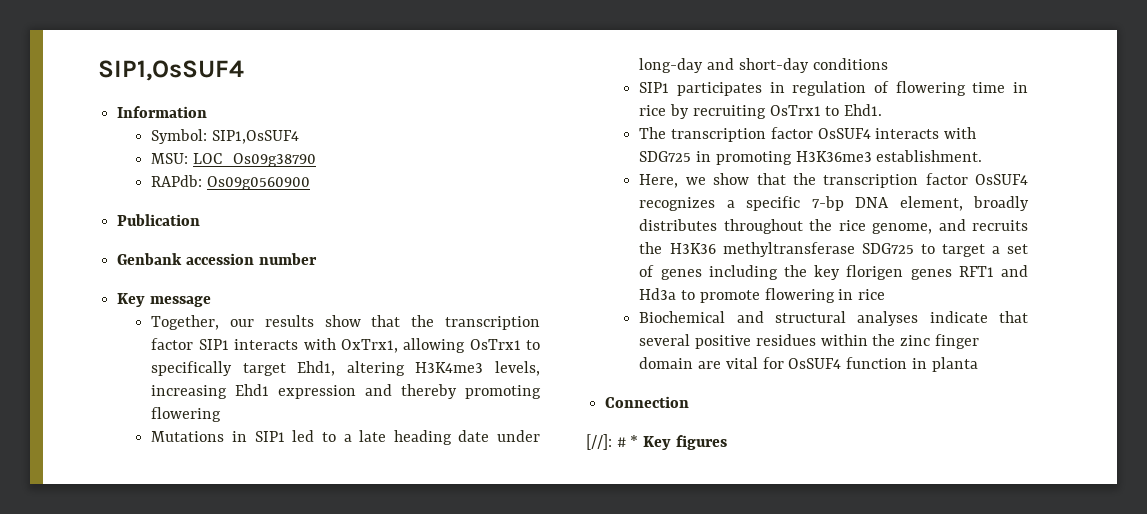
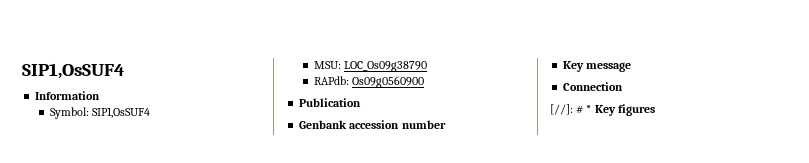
[151,315,540,330] [151,338,540,353] [151,361,540,376] [151,384,541,399] [151,407,222,422] [151,430,540,445] [639,58,888,73] [639,81,1028,96] [639,104,883,119] [639,127,977,142] [639,150,983,165] [639,173,1028,188] [639,196,1029,211] [639,219,1028,234] [639,242,1028,257] [639,265,1028,280] [639,288,886,303] [639,311,1028,326] [639,334,979,349] [639,357,978,372] // Together, our results show that the transcription factor SIP1 interacts with OxTrx1, allowing OsTrx1 to specifically target Ehd1, altering H3K4me3 levels, increasing Ehd1 expression and thereby promoting flowering // Mutations in SIP1 led to a late heading date under long-day and short-day conditions // SIP1 participates in regulation of flowering time in rice by recruiting OsTrx1 to Ehd1. // The transcription factor OsSUF4 interacts with SDG725 in promoting H3K36me3 establishment. // Here, we show that the transcription factor OsSUF4 recognizes a specific 7-bp DNA element, broadly distributes throughout the rice genome, and recruits the H3K36 methyltransferase SDG725 to target a set of genes including the key florigen genes RFT1 and Hd3a to promote flowering in rice // Biochemical and structural analyses indicate that several positive residues within the zinc finger domain are vital for OsSUF4 function in planta -> (632, 67) none

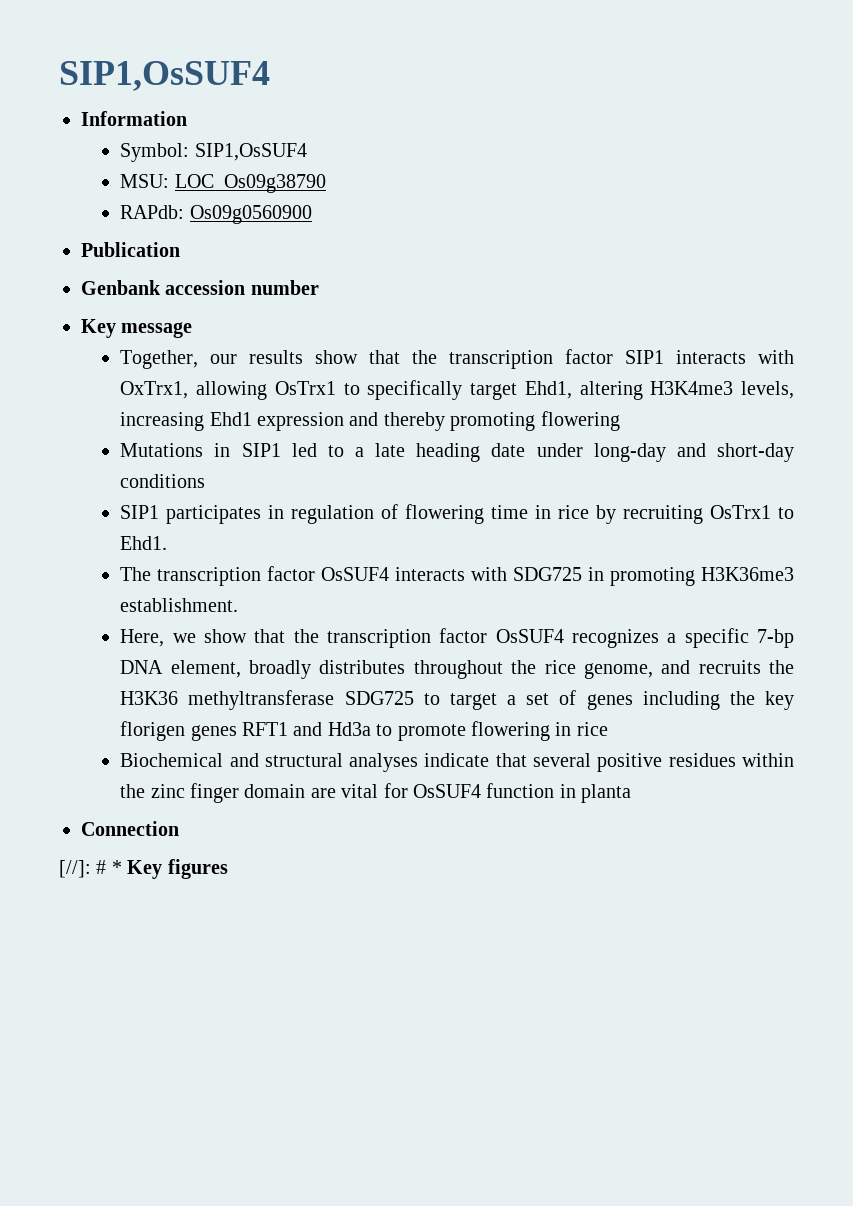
(632, 67) none -> [120,349,795,369] [120,380,795,400] [120,411,620,431] [120,443,795,462] [120,474,206,488] [120,504,795,524] [120,536,168,550] [120,566,794,586] [120,598,239,612] [120,628,795,648] [120,660,795,679] [120,690,795,710] [120,721,608,741] [120,753,795,772] [120,783,632,803] // Together, our results show that the transcription factor SIP1 interacts with OxTrx1, allowing OsTrx1 to specifically target Ehd1, altering H3K4me3 levels, increasing Ehd1 expression and thereby promoting flowering // Mutations in SIP1 led to a late heading date under long-day and short-day conditions // SIP1 participates in regulation of flowering time in rice by recruiting OsTrx1 to Ehd1. // The transcription factor OsSUF4 interacts with SDG725 in promoting H3K36me3 establishment. // Here, we show that the transcription factor OsSUF4 recognizes a specific 7-bp DNA element, broadly distributes throughout the rice genome, and recruits the H3K36 methyltransferase SDG725 to target a set of genes including the key florigen genes RFT1 and Hd3a to promote flowering in rice // Biochemical and structural analyses indicate that several positive residues within the zinc finger domain are vital for OsSUF4 function in planta

